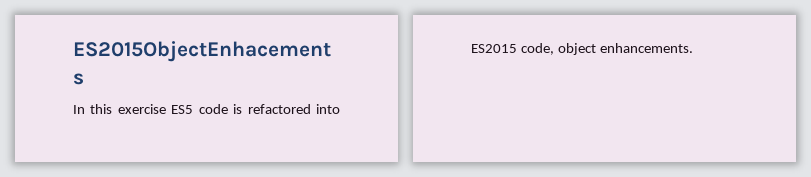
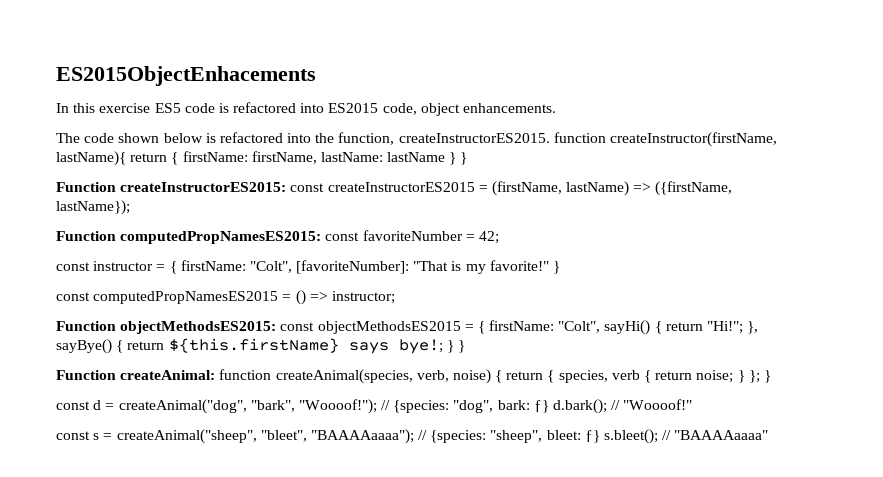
(693, 48) none -> [56,132,778,147] [56,151,468,166] [56,181,733,196] [56,200,130,215] [56,230,499,244] [56,260,561,274] [56,290,395,305] [56,320,759,335] [56,338,465,354] [56,369,771,384] [56,399,693,414] [56,429,769,444] // The code shown below is refactored into the function, createInstructorES2015. function createInstructor(firstName, lastName){ return { firstName: firstName, lastName: lastName } } // Function createInstructorES2015: const createInstructorES2015 = (firstName, lastName) => ({firstName, lastName}); // Function computedPropNamesES2015: const favoriteNumber = 42; // const instructor = { firstName: "Colt", [favoriteNumber]: "That is my favorite!" } // const computedPropNamesES2015 = () => instructor; // Function objectMethodsES2015: const objectMethodsES2015 = { firstName: "Colt", sayHi() { return "Hi!"; }, sayBye() { return ${this.firstName} says bye!; } } // Function createAnimal: function createAnimal(species, verb, noise) { return { species, verb { return noise; } }; } // const d = createAnimal("dog", "bark", "Woooof!"); // {species: "dog", bark: ƒ} d.bark(); // "Woooof!" // const s = createAnimal("sheep", "bleet", "BAAAAaaaa"); // {species: "sheep", bleet: ƒ} s.bleet(); // "BAAAAaaaa"

